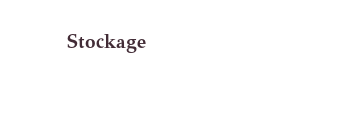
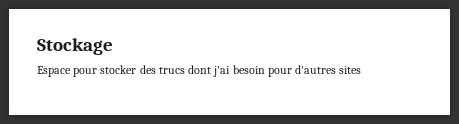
(146, 43) none -> [37,65,362,77] // Espace pour stocker des trucs dont j'ai besoin pour d'autres sites

